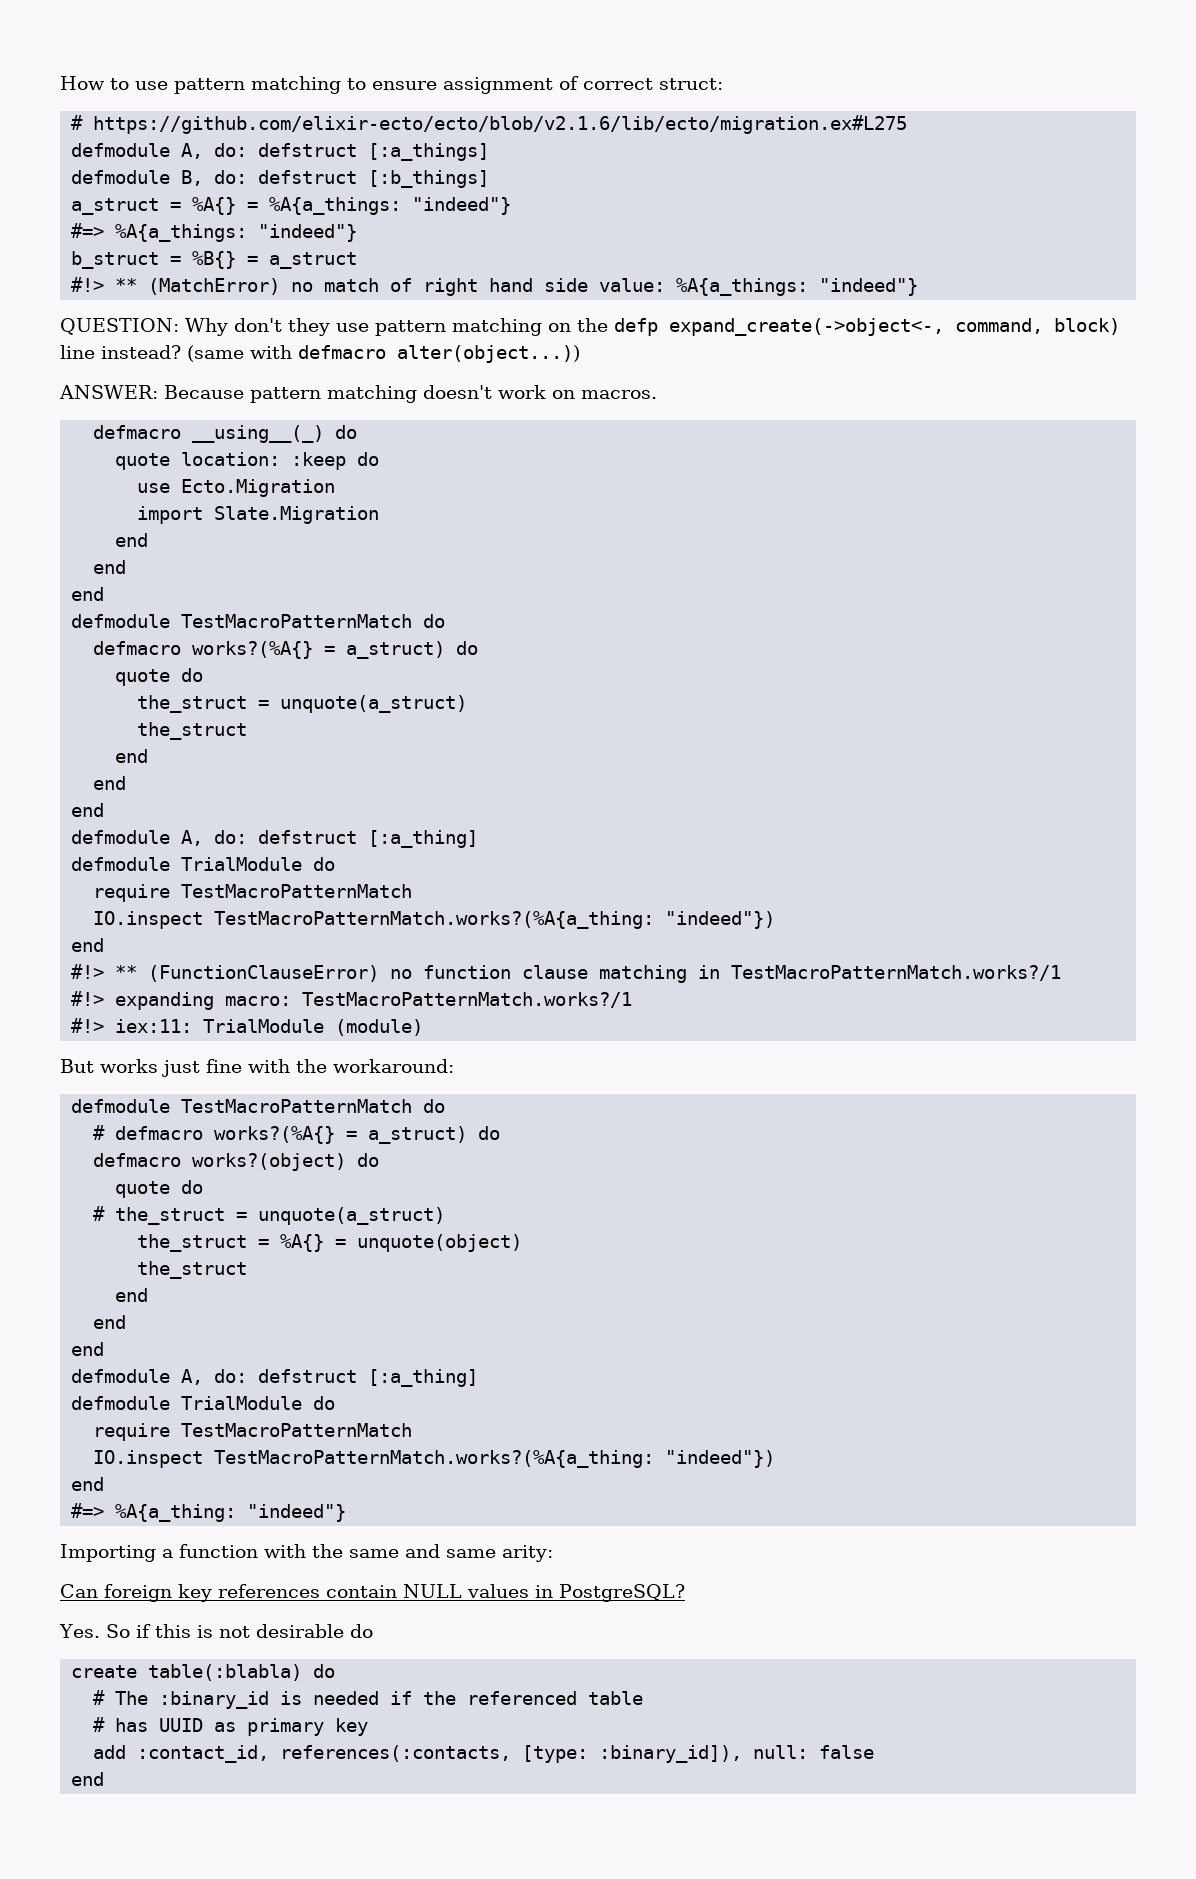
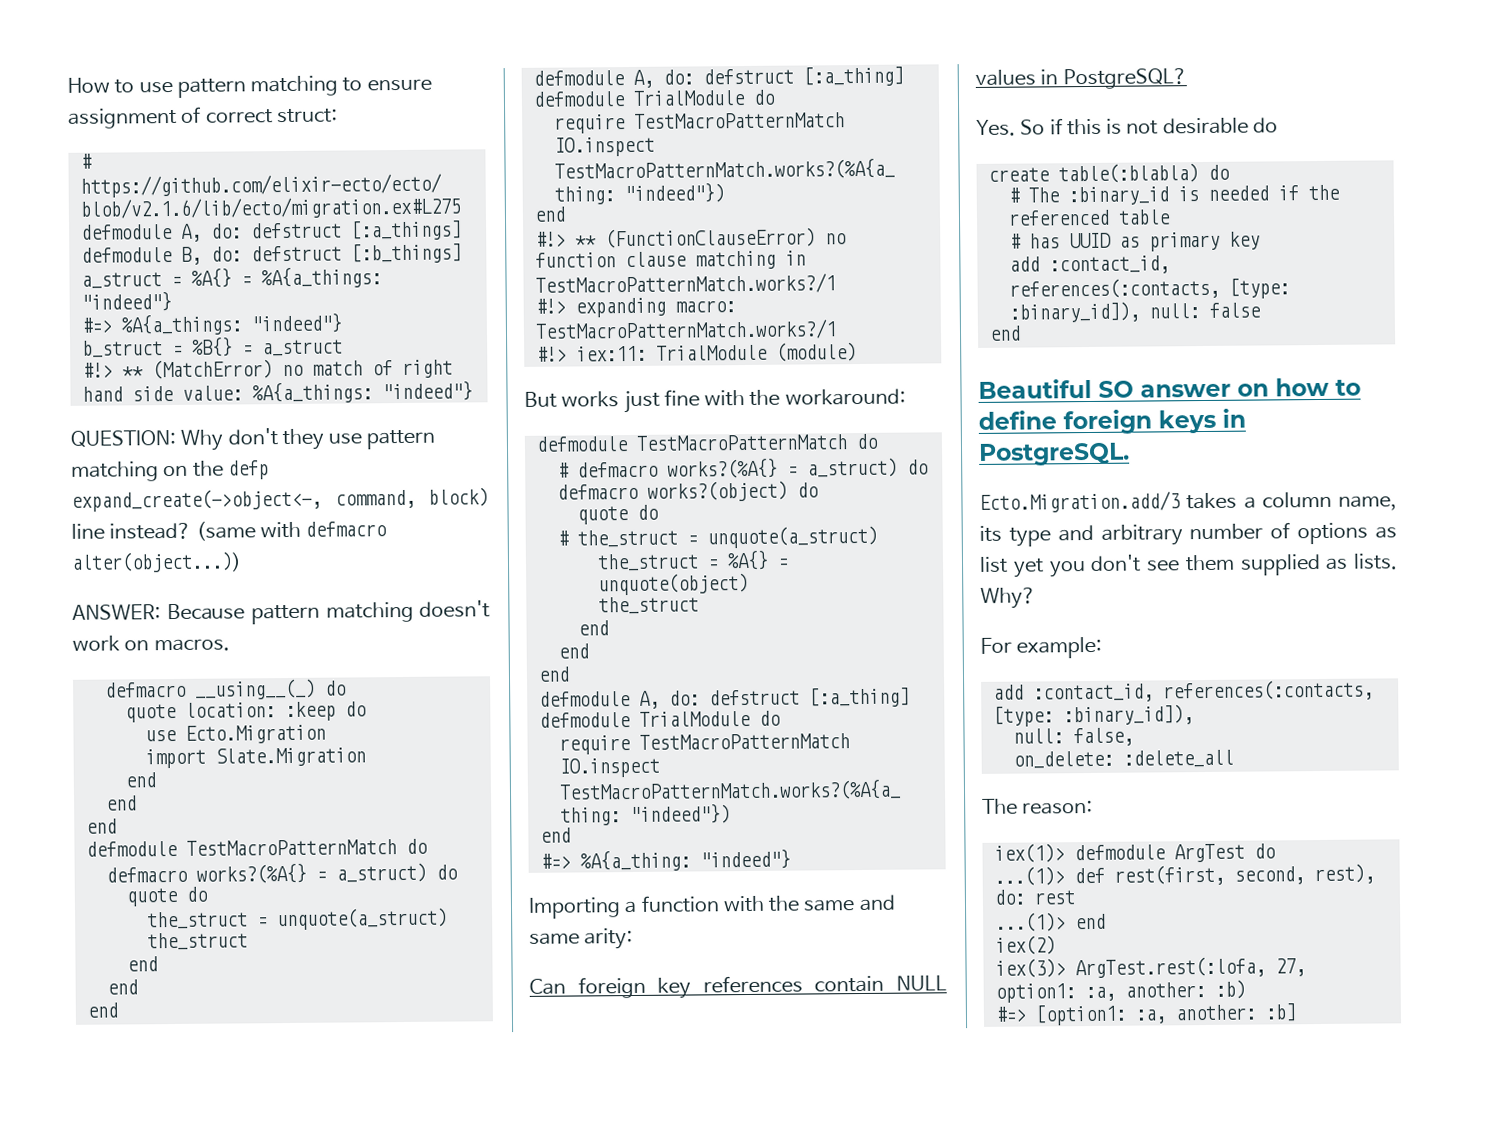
(105, 1779) none -> [978,377,1361,399] [978,408,1246,435] [978,442,1130,466] [979,491,1398,513] [979,522,1398,547] [979,553,1398,578] [980,587,1036,609] [980,636,1103,659] [992,679,1374,703] [992,704,1194,727] [1012,727,1134,747] [1012,749,1234,769] [982,798,1094,815] [993,843,1276,863] [993,863,1375,886] [993,889,1075,905] [994,912,1106,932] [994,935,1056,955] [994,956,1306,979] [994,979,1246,1003] [994,1002,1297,1026] // Beautiful SO answer on how to define foreign keys in PostgreSQL. // Ecto.Migration.add/3 takes a column name, its type and arbitrary number of options as list yet you don't see them supplied as lists. Why? // For example: // add :contact_id, references(:contacts, [type: :binary_id]), // null: false, // on_delete: :delete_all // The reason: // iex(1)> defmodule ArgTest do // ...(1)> def rest(first, second, rest), do: rest // ...(1)> end // iex(2) // iex(3)> ArgTest.rest(:lofa, 27, option1: :a, another: :b) // #=> [option1: :a, another: :b]

